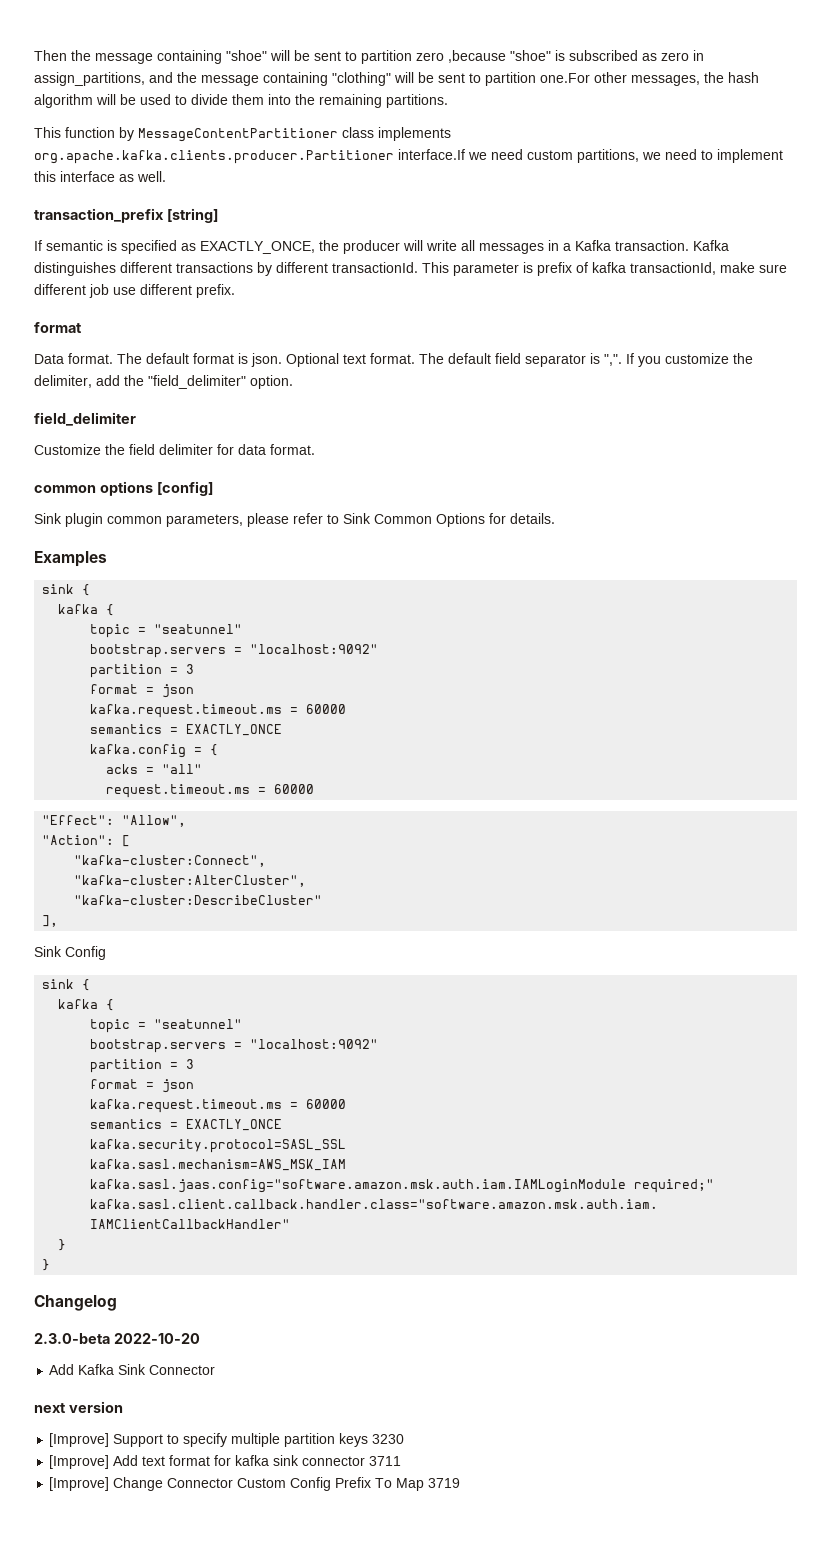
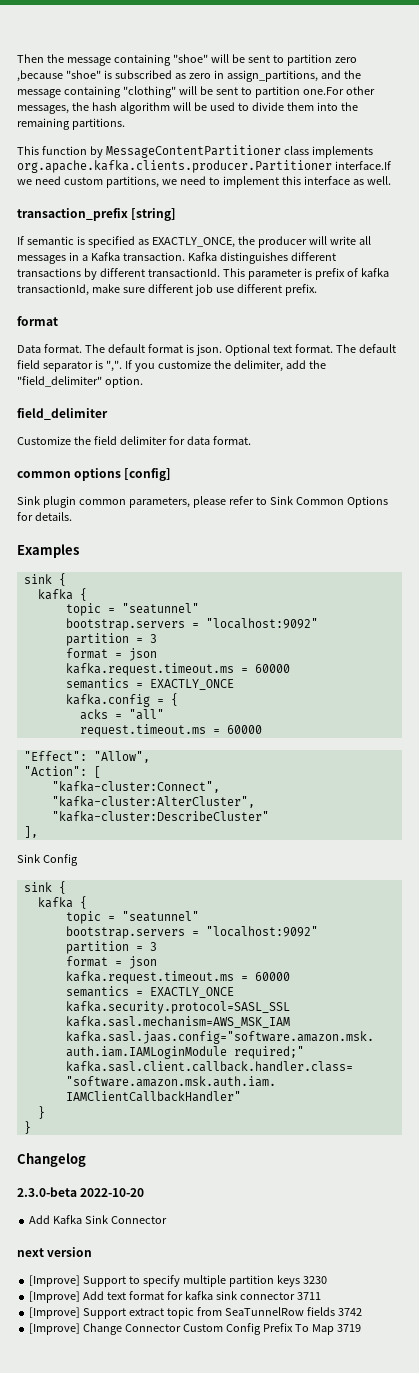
(402, 1461) none -> [29,1307,362,1319] // [Improve] Support extract topic from SeaTunnelRow fields 3742

